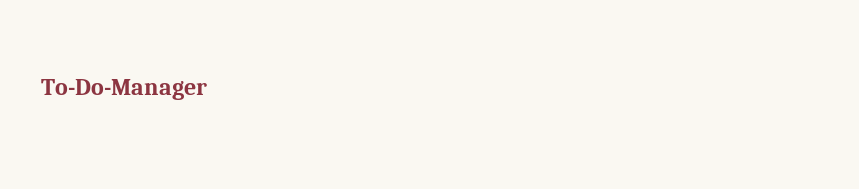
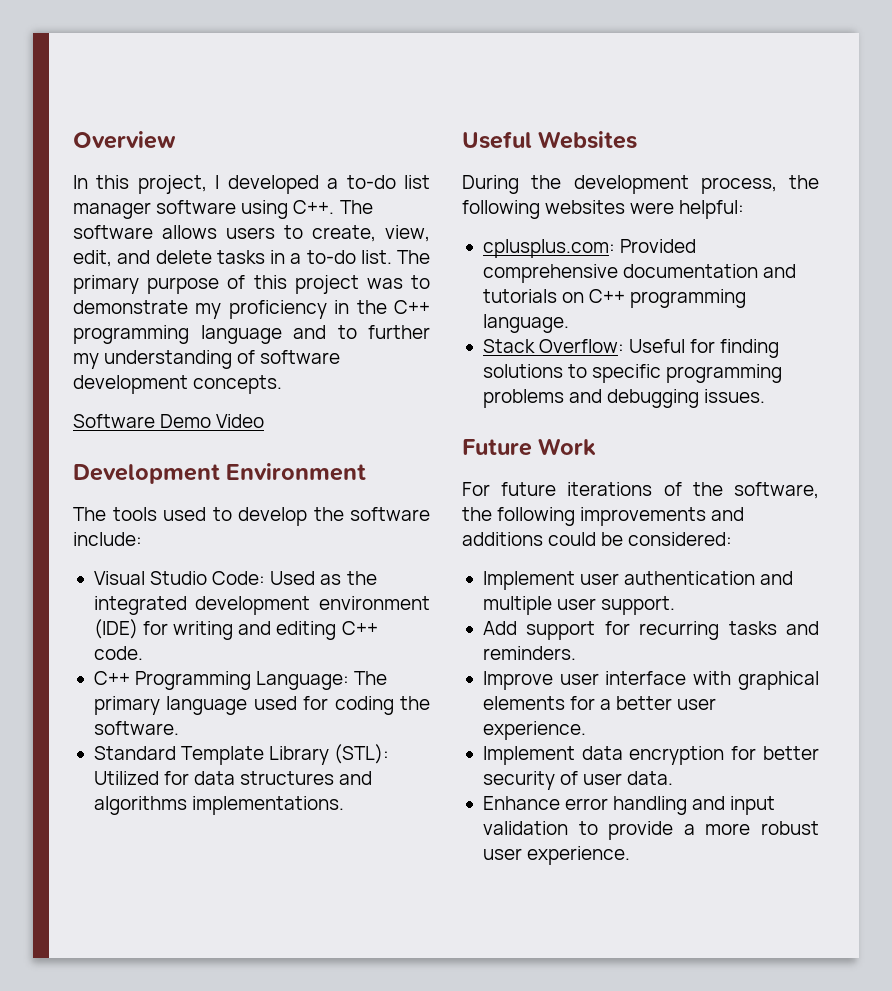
[41,79,207,100] To-Do-Manager -> [73,131,176,149] [73,175,430,194] [73,200,373,219] [73,225,430,242] [73,250,430,267] [73,275,431,294] [73,300,430,319] [73,325,430,344] [73,350,341,369] [73,375,283,394] [73,414,265,428] [73,463,367,484] [73,507,430,526] [73,532,142,546] [93,571,377,585] [93,596,430,615] [93,619,378,640] [93,646,143,660] [93,671,388,690] [93,696,431,715] [93,721,179,735] [93,744,390,765] [93,771,373,785] [93,796,345,815] [462,131,638,149] [462,175,819,194] [462,200,745,219] [482,239,697,258] [482,264,797,283] [482,289,747,308] [482,314,569,333] [482,339,780,358] [482,364,783,383] [482,389,766,408] [462,438,597,456] [462,482,819,499] [462,507,745,526] [462,532,733,546] [482,571,794,590] [482,596,676,615] [482,621,820,640] [482,646,576,660] [482,671,819,690] [482,696,717,710] [482,721,586,740] [482,746,820,765] [482,771,674,790] [482,796,776,815] [482,821,819,840] [482,846,631,865] Overview // In this project, I developed a to-do list manager software using C++. The software allows users to create, view, edit, and delete tasks in a to-do list. The primary purpose of this project was to demonstrate my proficiency in the C++ programming language and to further my understanding of software development concepts. // Software Demo Video // Development Environment // The tools used to develop the software include: // Visual Studio Code: Used as the integrated development environment (IDE) for writing and editing C++ code. // C++ Programming Language: The primary language used for coding the software. // Standard Template Library (STL): Utilized for data structures and algorithms implementations. // Useful Websites // During the development process, the following websites were helpful: // cplusplus.com: Provided comprehensive documentation and tutorials on C++ programming language. // Stack Overflow: Useful for finding solutions to specific programming problems and debugging issues. // Future Work // For future iterations of the software, the following improvements and additions could be considered: // Implement user authentication and multiple user support. // Add support for recurring tasks and reminders. // Improve user interface with graphical elements for a better user experience. // Implement data encryption for better security of user data. // Enhance error handling and input validation to provide a more robust user experience.

